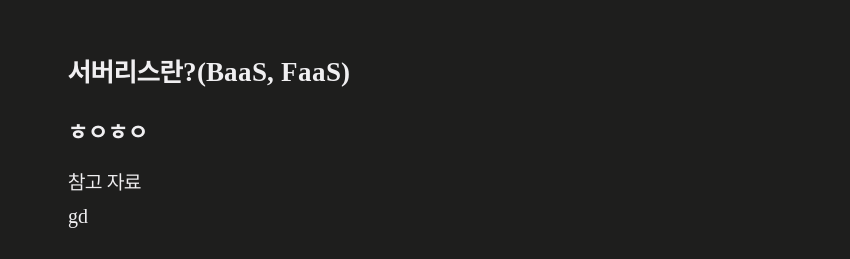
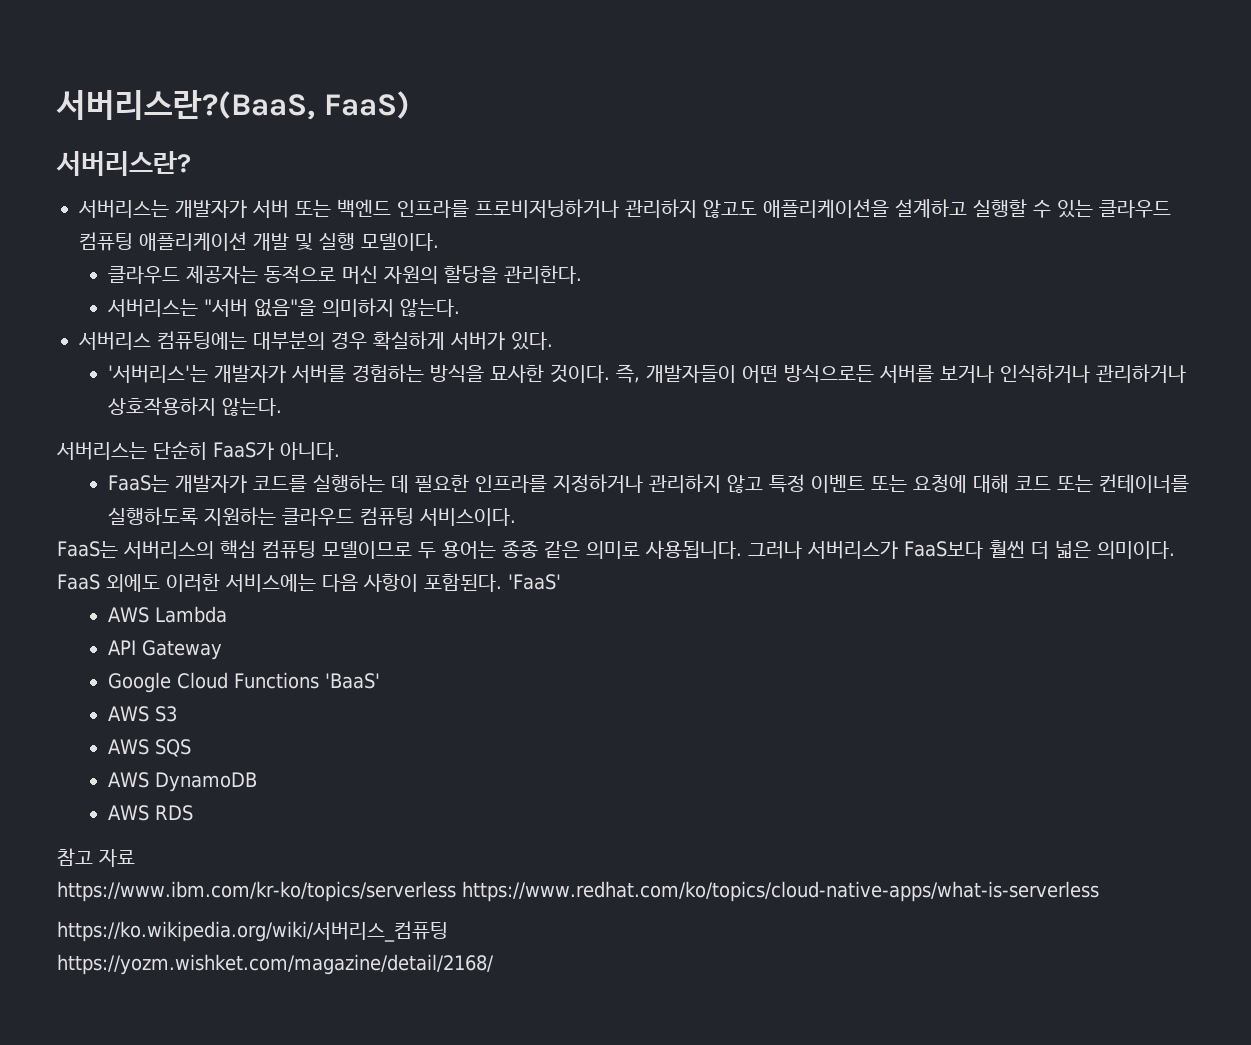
[68,124,148,140] [68,173,142,191] [68,209,88,228] ㅎㅇㅎㅇ // 참고 자료 // gd -> [56,151,191,176] [78,199,1171,218] [79,232,439,251] [108,265,583,284] [107,298,461,317] [78,331,553,350] [108,364,1187,383] [108,397,283,416] [56,441,340,460] [108,474,1190,493] [108,507,517,526] [57,540,1175,559] [57,573,561,592] [108,606,228,623] [108,640,223,660] [108,672,381,693] [108,706,178,722] [108,739,192,757] [108,772,258,792] [108,805,194,821] [57,848,135,867] [57,881,1099,902] [57,921,448,942] [57,954,494,975] 서버리스란? // 서버리스는 개발자가 서버 또는 백엔드 인프라를 프로비저닝하거나 관리하지 않고도 애플리케이션을 설계하고 실행할 수 있는 클라우드 컴퓨팅 애플리케이션 개발 및 실행 모델이다. // 클라우드 제공자는 동적으로 머신 자원의 할당을 관리한다. // 서버리스는 "서버 없음"을 의미하지 않는다. // 서버리스 컴퓨팅에는 대부분의 경우 확실하게 서버가 있다. // '서버리스'는 개발자가 서버를 경험하는 방식을 묘사한 것이다. 즉, 개발자들이 어떤 방식으로든 서버를 보거나 인식하거나 관리하거나 상호작용하지 않는다. // 서버리스는 단순히 FaaS가 아니다. // FaaS는 개발자가 코드를 실행하는 데 필요한 인프라를 지정하거나 관리하지 않고 특정 이벤트 또는 요청에 대해 코드 또는 컨테이너를 실행하도록 지원하는 클라우드 컴퓨팅 서비스이다. // FaaS는 서버리스의 핵심 컴퓨팅 모델이므로 두 용어는 종종 같은 의미로 사용됩니다. 그러나 서버리스가 FaaS보다 훨씬 더 넓은 의미이다. FaaS 외에도 이러한 서비스에는 다음 사항이 포함된다. 'FaaS' // AWS Lambda // API Gateway // Google Cloud Functions 'BaaS' // AWS S3 // AWS SQS // AWS DynamoDB // AWS RDS // 참고 자료 // https://www.ibm.com/kr-ko/topics/serverless https://www.redhat.com/ko/topics/cloud-native-apps/what-is-serverless // https://ko.wikipedia.org/wiki/서버리스_컴퓨팅 // https://yozm.wishket.com/magazine/detail/2168/

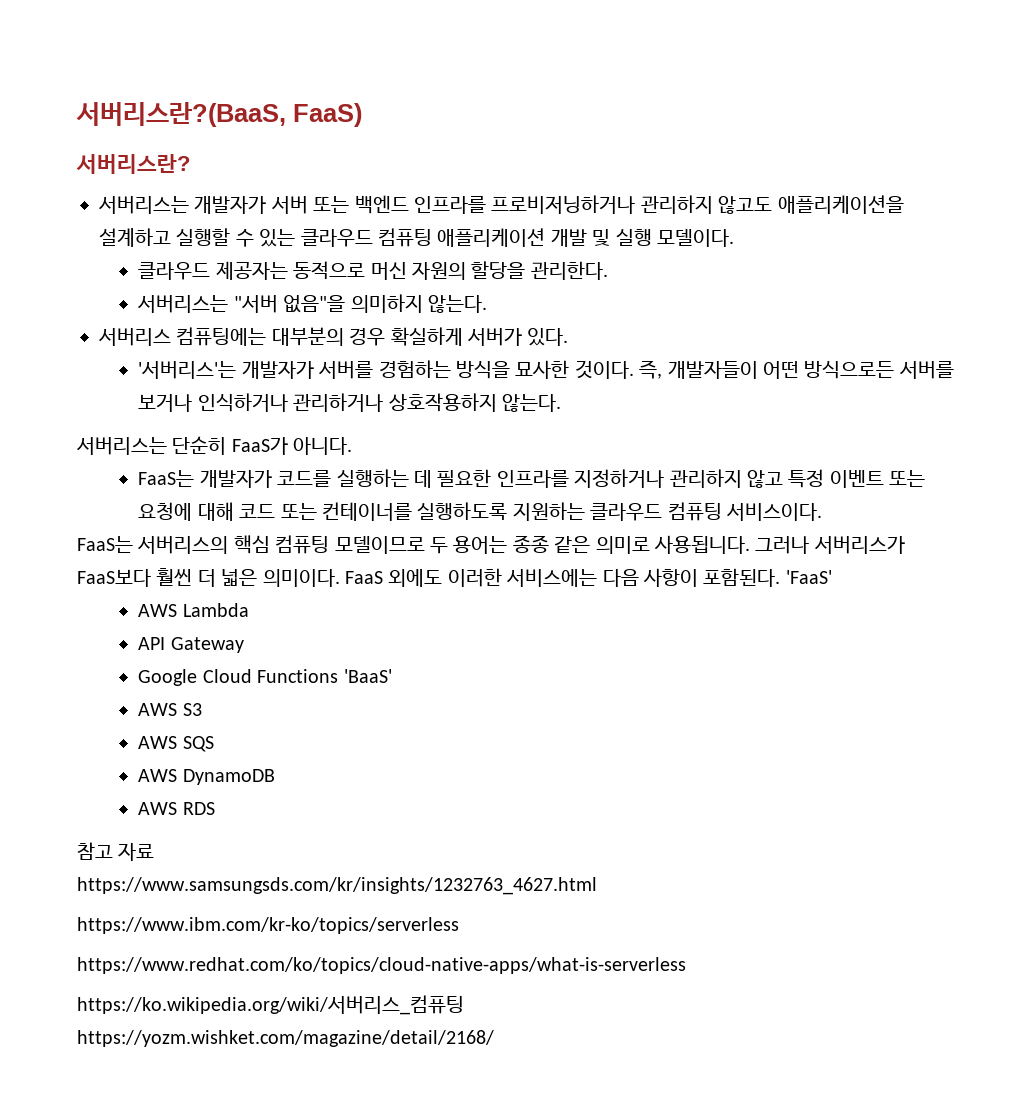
(135, 858) none -> [77,877,597,895] // https://www.samsungsds.com/kr/insights/1232763_4627.html
(456, 891) none -> (459, 925) //

